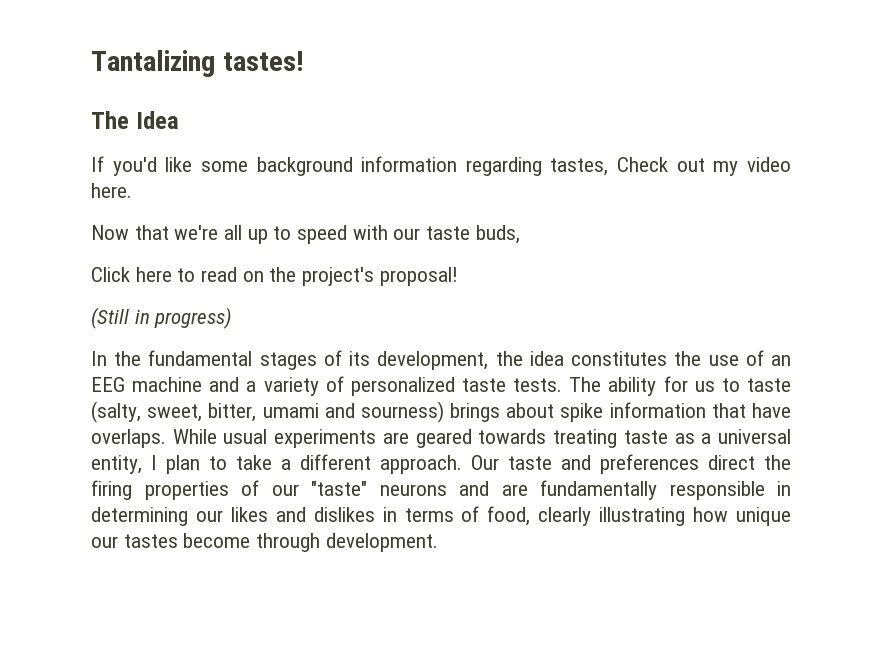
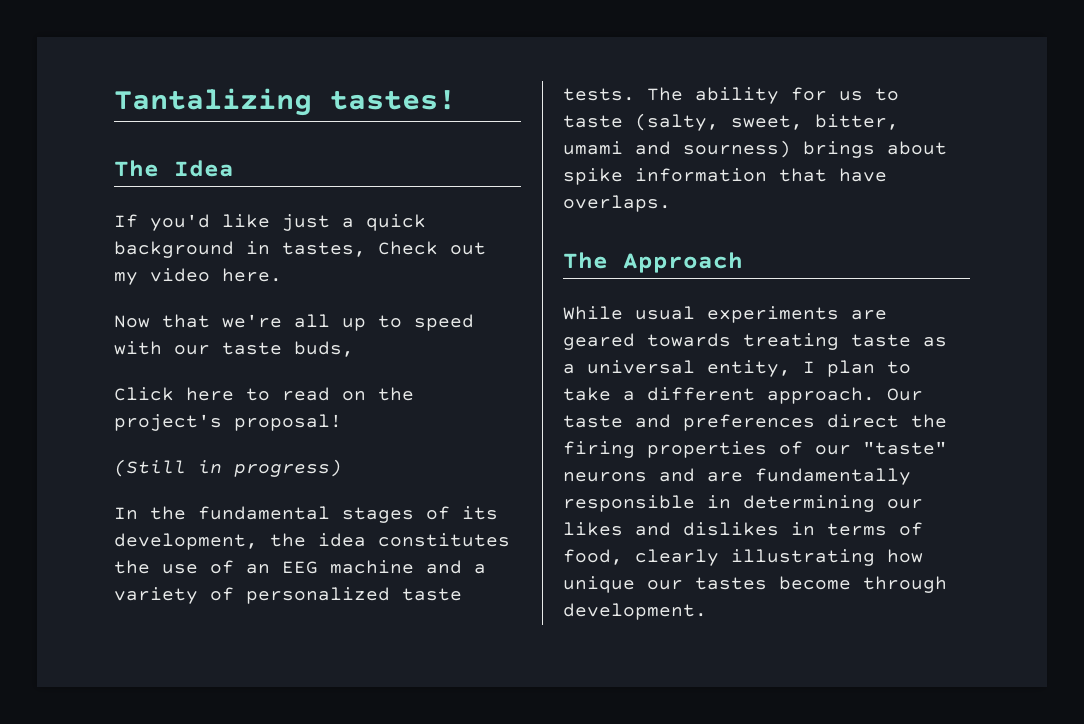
[200,156,542,176] some background information regarding -> [282,214,426,231] [114,241,270,258] just a quick background in
(166, 438) none -> [563,252,743,273] // The Approach //

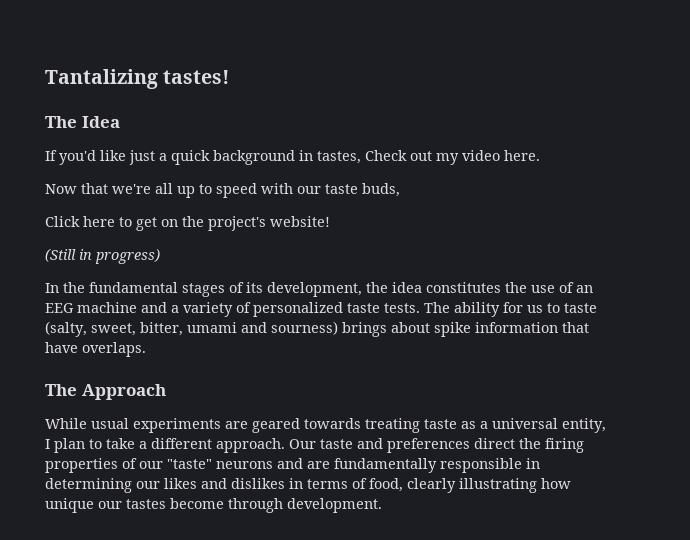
[282,387,330,401] read -> [136,217,157,231] get
[234,414,342,431] proposal! -> [270,216,330,227] website!

